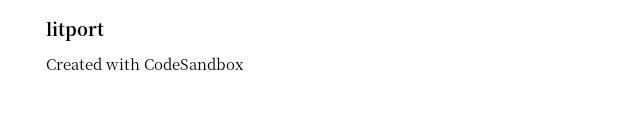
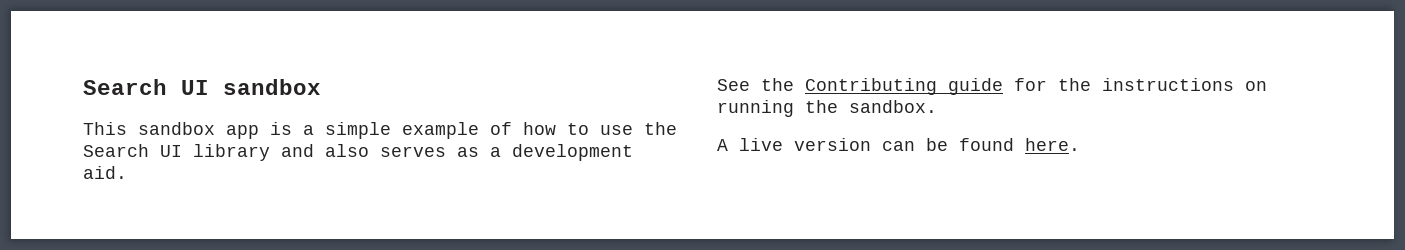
[46,21,104,41] [46,57,245,70] litport // Created with CodeSandbox -> [83,79,321,95] [83,122,677,139] [83,144,633,161] [83,166,127,179] [717,78,1267,95] [717,100,937,117] [717,138,1080,151] Search UI sandbox // This sandbox app is a simple example of how to use the Search UI library and also serves as a development aid. // See the Contributing guide for the instructions on running the sandbox. // A live version can be found here.

